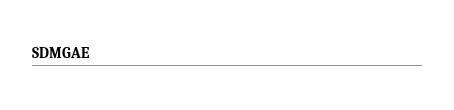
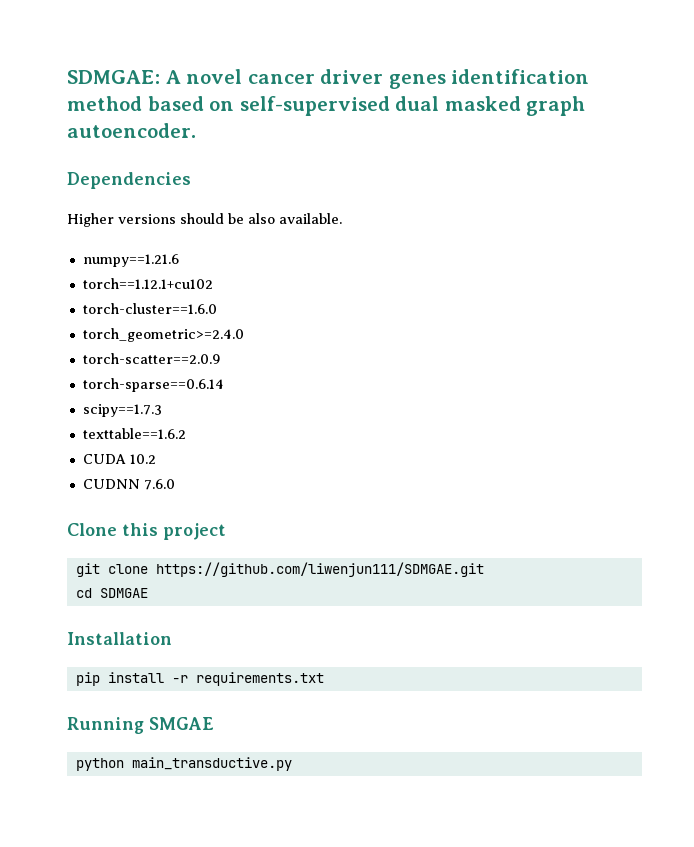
[32,47,90,58] SDMGAE -> [67,69,590,89] [67,96,586,116] [67,123,196,138] [67,172,191,189] [67,213,342,227] [82,254,179,267] [82,278,213,289] [82,303,217,314] [82,328,244,342] [82,353,221,364] [82,378,224,392] [82,404,162,417] [82,428,186,439] [82,454,156,464] [82,479,175,490] [67,523,226,540] [75,562,484,577] [75,588,148,598] [67,632,172,645] [75,672,324,686] [67,717,214,734] [75,757,292,771] SDMGAE: A novel cancer driver genes identification method based on self-supervised dual masked graph autoencoder. // Dependencies // Higher versions should be also available. // numpy==1.21.6 // torch==1.12.1+cu102 // torch-cluster==1.6.0 // torch_geometric>=2.4.0 // torch-scatter==2.0.9 // torch-sparse==0.6.14 // scipy==1.7.3 // texttable==1.6.2 // CUDA 10.2 // CUDNN 7.6.0 // Clone this project // git clone https://github.com/liwenjun111/SDMGAE.git // cd SDMGAE // Installation // pip install -r requirements.txt // Running SMGAE // python main_transductive.py

